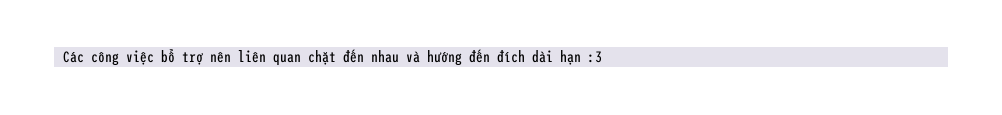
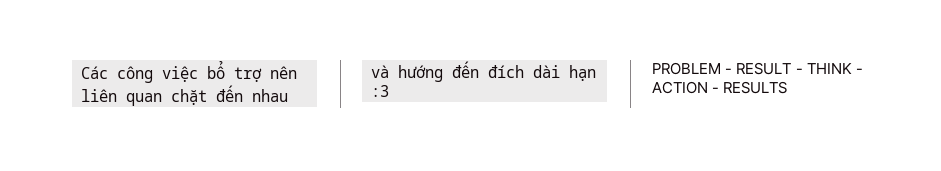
(602, 57) none -> [652,62,863,75] [652,81,788,94] // PROBLEM - RESULT - THINK - ACTION - RESULTS

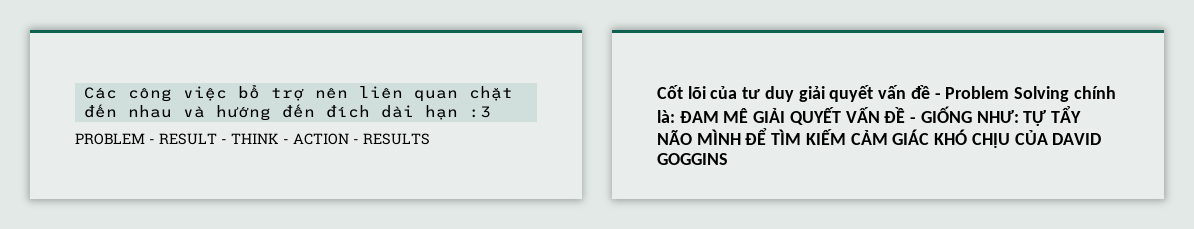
(788, 87) none -> [657,85,1116,102] [657,106,1081,126] [657,128,1102,148] [657,153,728,165] // Cốt lõi của tư duy giải quyết vấn đề - Problem Solving chính là: ĐAM MÊ GIẢI QUYẾT VẤN ĐỀ - GIỐNG NHƯ: TỰ TẨY NÃO MÌNH ĐỂ TÌM KIẾM CẢM GIÁC KHÓ CHỊU CỦA DAVID GOGGINS

